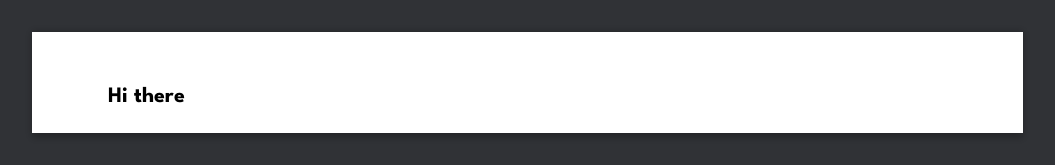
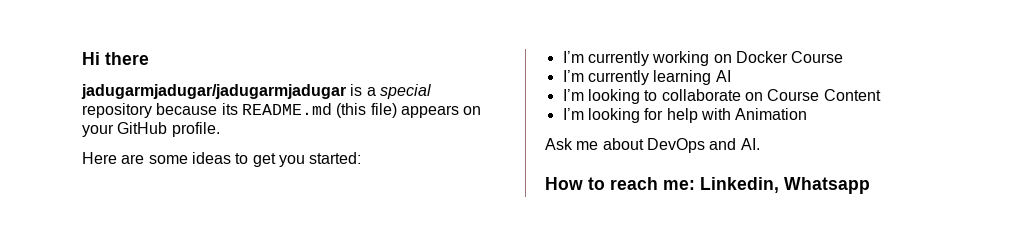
(185, 94) none -> [81,84,431,99] [82,103,482,118] [82,122,220,137] [82,152,362,167] [562,51,844,66] [562,70,731,85] [562,89,881,104] [562,108,808,123] [545,138,760,153] [545,177,870,194] // jadugarmjadugar/jadugarmjadugar is a special repository because its README.md (this file) appears on your GitHub profile. // Here are some ideas to get you started: // I’m currently working on Docker Course // I’m currently learning AI // I’m looking to collaborate on Course Content // I’m looking for help with Animation // Ask me about DevOps and AI. // How to reach me: Linkedin, Whatsapp

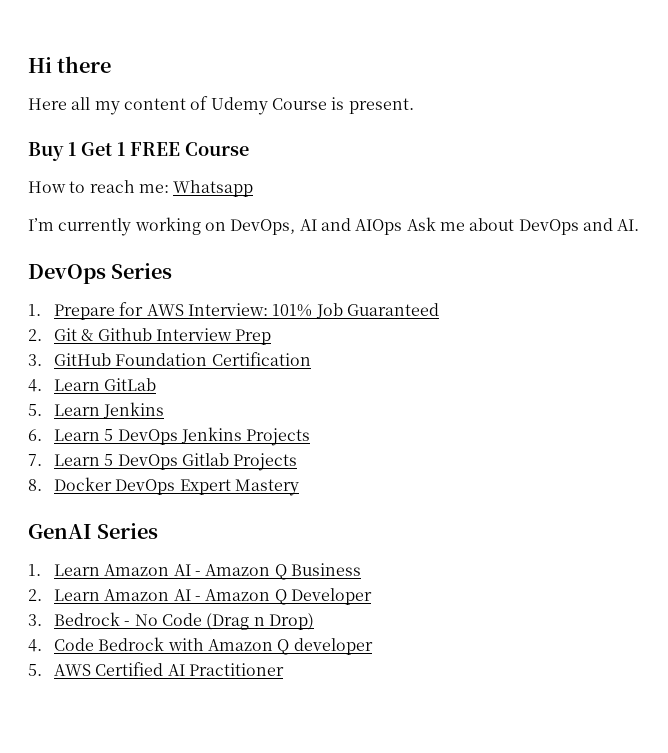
[81,84,431,99] [82,103,482,118] [82,122,220,137] [82,152,362,167] [562,51,844,66] [562,70,731,85] [562,89,881,104] [562,108,808,123] jadugarmjadugar/jadugarmjadugar is a special repository because its README.md (this file) appears on your GitHub profile. // Here are some ideas to get you started: // I’m currently working on Docker Course // I’m currently learning AI // I’m looking to collaborate on Course Content // I’m looking for help with Animation // -> [28,96,414,115] [28,142,249,161] [28,180,254,197] [28,217,403,236] Here all my content of Udemy Course is present. // Buy 1 Get 1 FREE Course // How to reach me: Whatsapp // I’m currently working on DevOps, AI and AIOps
[545,177,870,194] How to reach me: Linkedin, Whatsapp -> [28,263,173,284] [28,302,440,320] [28,328,272,345] [28,352,311,366] [28,378,157,392] [28,402,165,419] [28,427,311,446] [28,453,298,471] [28,477,300,496] [28,523,159,539] [28,563,362,580] [28,588,373,605] [28,612,315,630] [28,637,373,655] [28,662,285,676] DevOps Series // 1. Prepare for AWS Interview: 101% Job Guaranteed // 2. Git & Github Interview Prep // 3. GitHub Foundation Certification // 4. Learn GitLab // 5. Learn Jenkins // 6. Learn 5 DevOps Jenkins Projects // 7. Learn 5 DevOps Gitlab Projects // 8. Docker DevOps Expert Mastery // GenAI Series // 1. Learn Amazon AI - Amazon Q Business // 2. Learn Amazon AI - Amazon Q Developer // 3. Bedrock - No Code (Drag n Drop) // 4. Code Bedrock with Amazon Q developer // 5. AWS Certified AI Practitioner

